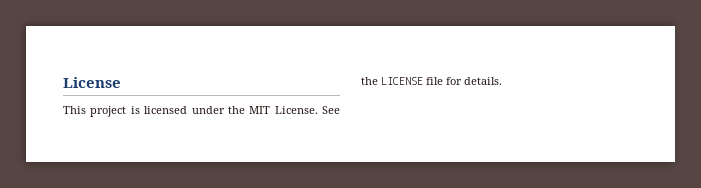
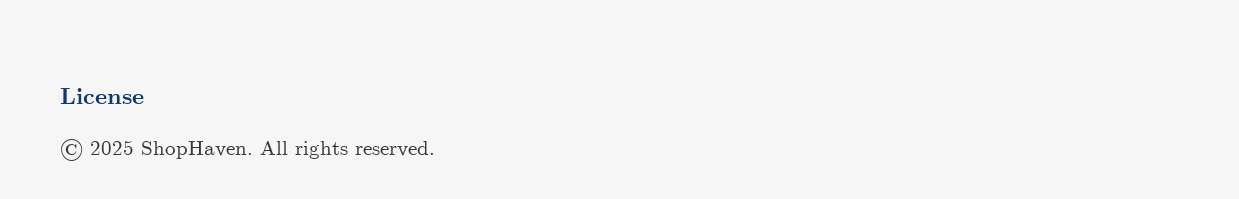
[63,106,340,117] [361,77,502,85] This project is licensed under the MIT License. See the LICENSE file for details. -> [60,139,435,161] © 2025 ShopHaven. All rights reserved.

